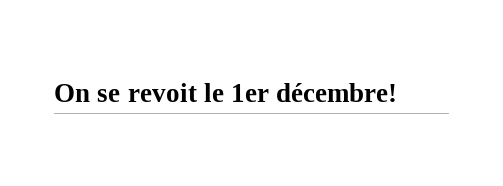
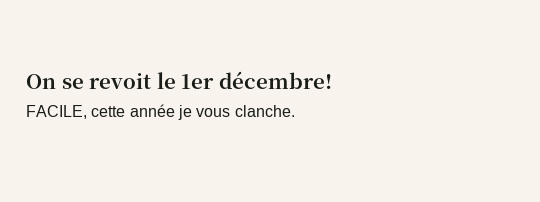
(398, 92) none -> [26,104,295,120] // FACILE, cette année je vous clanche.

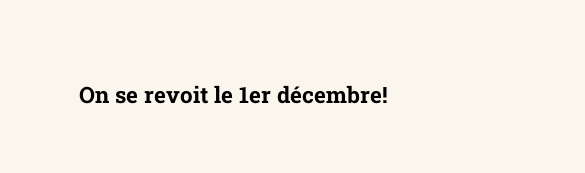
[26,104,295,120] // FACILE, cette année je vous clanche. -> (389, 94) none

